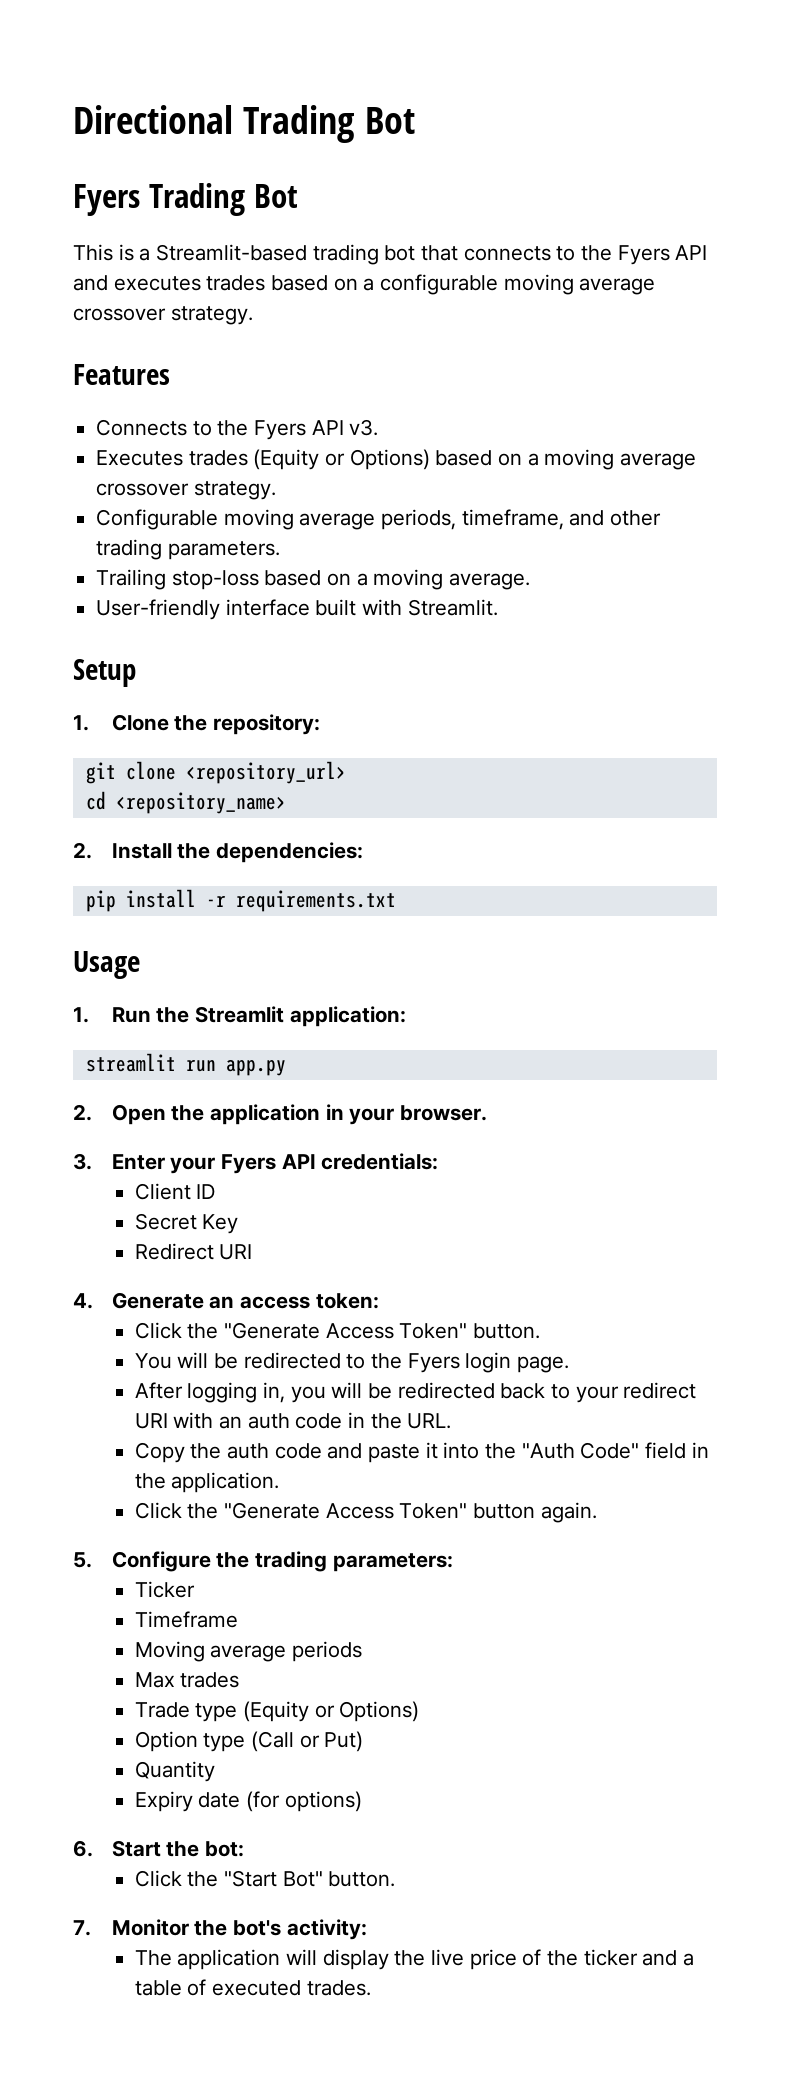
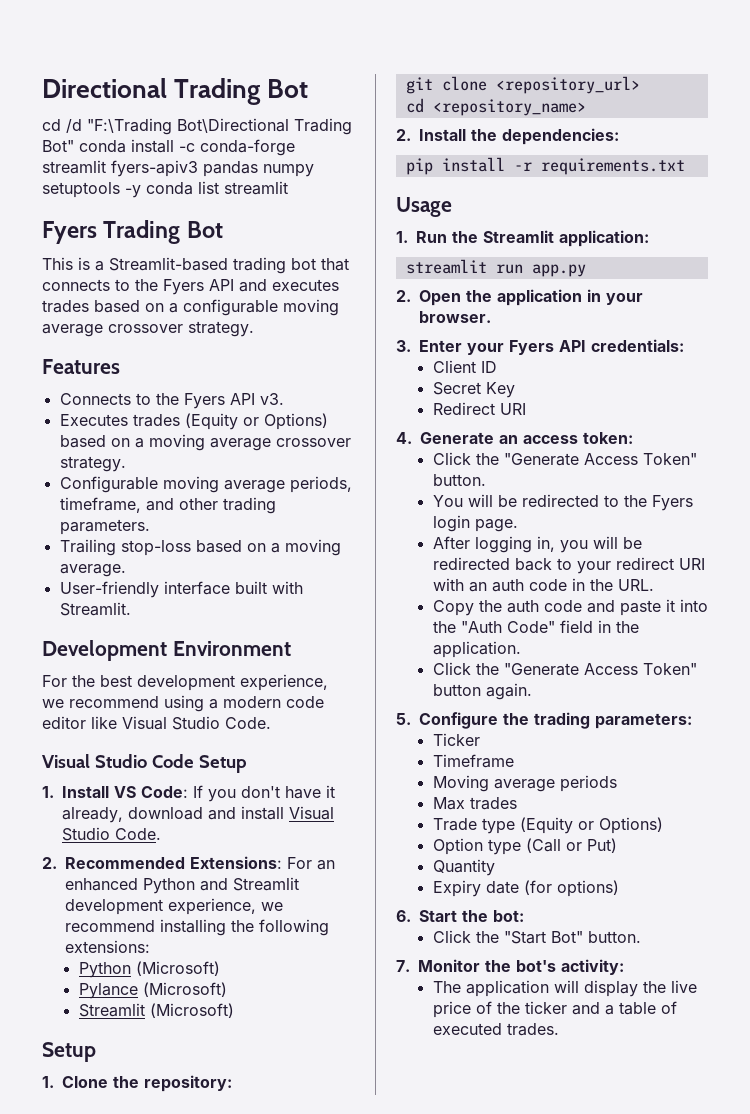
(415, 120) none -> [42,118,352,135] [42,139,295,156] [42,160,314,177] [42,181,288,198] // cd /d "F:\Trading Bot\Directional Trading Bot" conda install -c conda-forge streamlit fyers-apiv3 pandas numpy setuptools -y conda list streamlit
(498, 607) none -> [42,640,291,661] [42,674,328,691] [42,695,324,712] [42,716,271,730] [42,754,247,773] [42,785,335,802] [62,806,334,823] [62,827,161,841] [42,856,335,870] [65,877,299,894] [65,898,283,915] [65,919,329,936] [65,940,150,953] [78,961,220,978] [78,982,227,999] [78,1003,234,1018] // Development Environment // For the best development experience, we recommend using a modern code editor like Visual Studio Code. // Visual Studio Code Setup // 1. Install VS Code: If you don't have it already, download and install Visual Studio Code. // 2. Recommended Extensions: For an enhanced Python and Streamlit development experience, we recommend installing the following extensions: // Python (Microsoft) // Pylance (Microsoft) // Streamlit (Microsoft)

